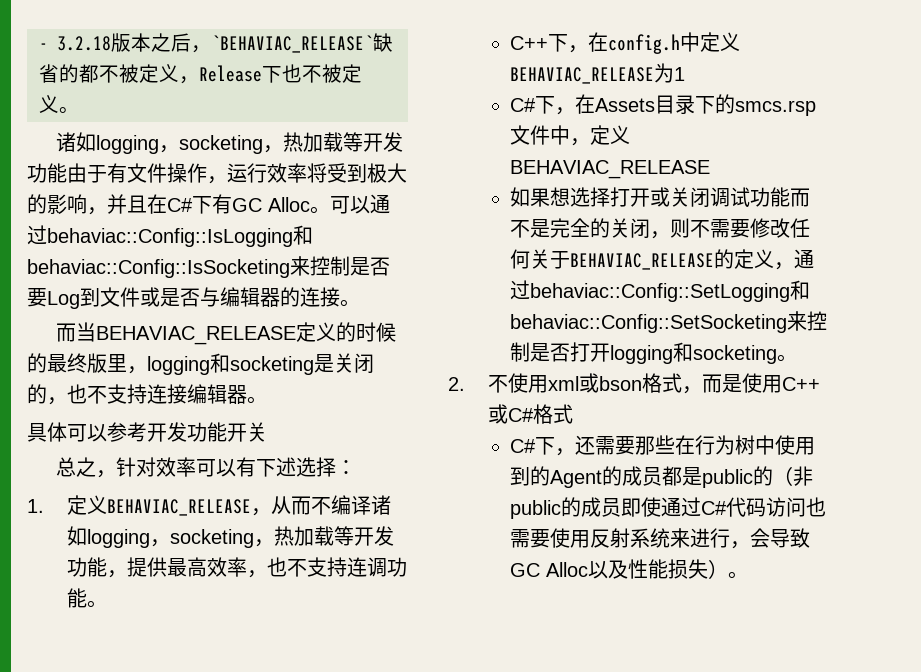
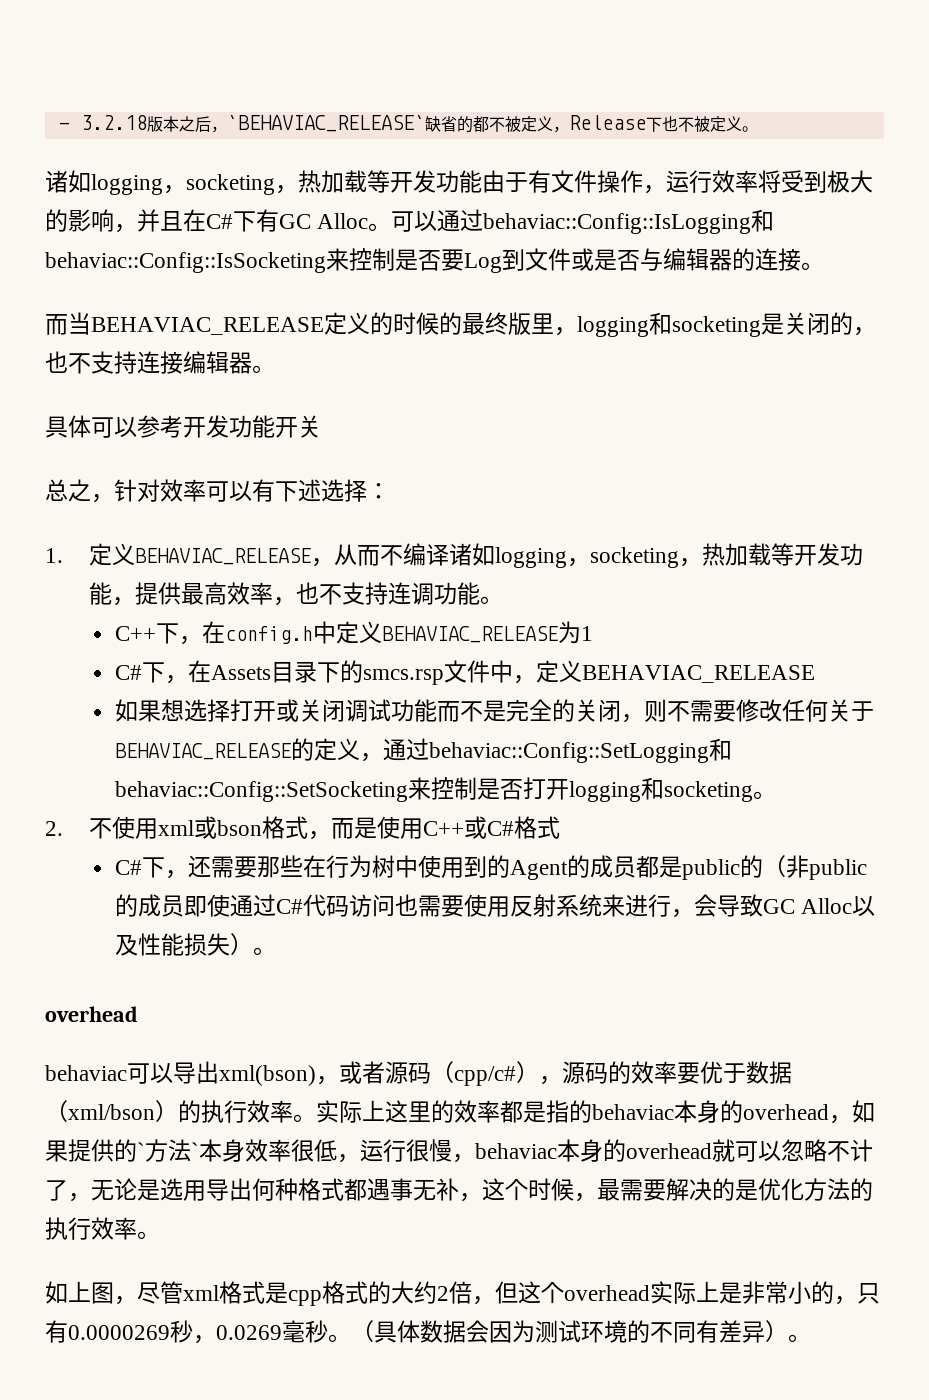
(748, 575) none -> [45,1006,138,1022] [45,1061,792,1086] [45,1100,875,1124] [45,1139,873,1163] [45,1178,873,1202] [45,1217,160,1240] [45,1281,880,1306] [45,1320,811,1344] // overhead // behaviac可以导出xml(bson)，或者源码（cpp/c#），源码的效率要优于数据（xml/bson）的执行效率。实际上这里的效率都是指的behaviac本身的overhead，如果提供的`方法`本身效率很低，运行很慢，behaviac本身的overhead就可以忽略不计了，无论是选用导出何种格式都遇事无补，这个时候，最需要解决的是优化方法的执行效率。 // 如上图，尽管xml格式是cpp格式的大约2倍，但这个overhead实际上是非常小的，只有0.0000269秒，0.0269毫秒。（具体数据会因为测试环境的不同有差异）。

